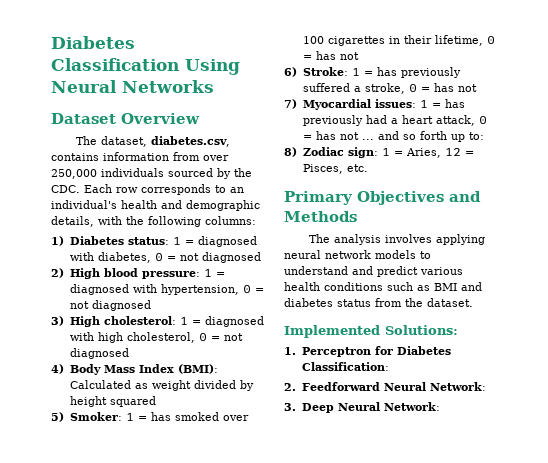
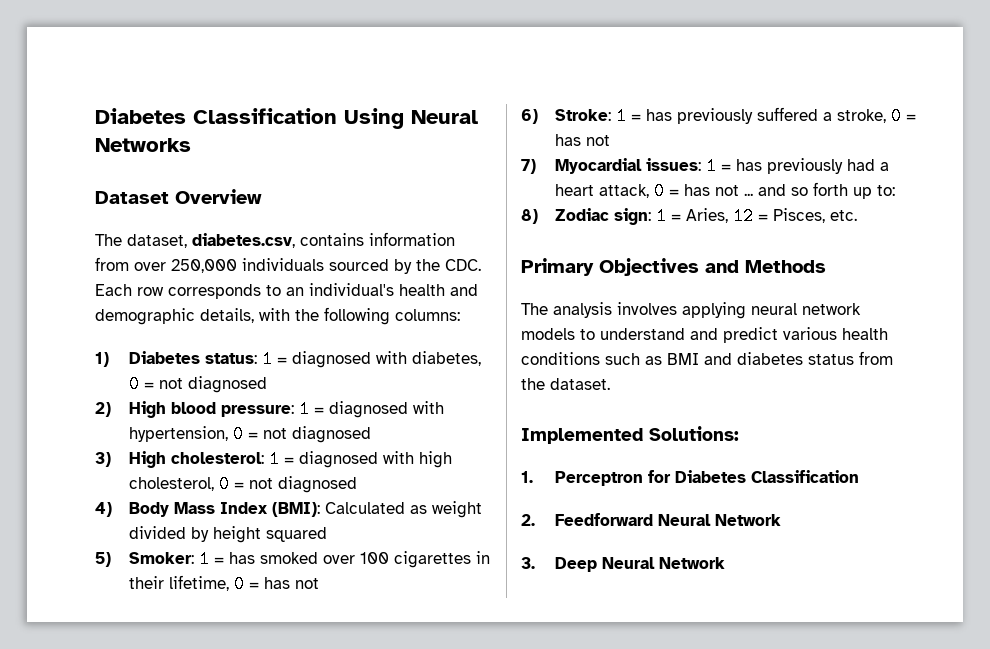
[301,362,389,371] Classification: -> [750,470,859,483] Classification
[429,382,486,391] Network: -> [714,514,781,526] Network
[383,402,440,411] Network: -> [658,557,725,569] Network

